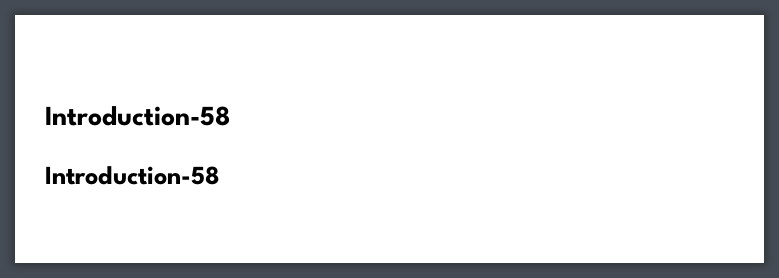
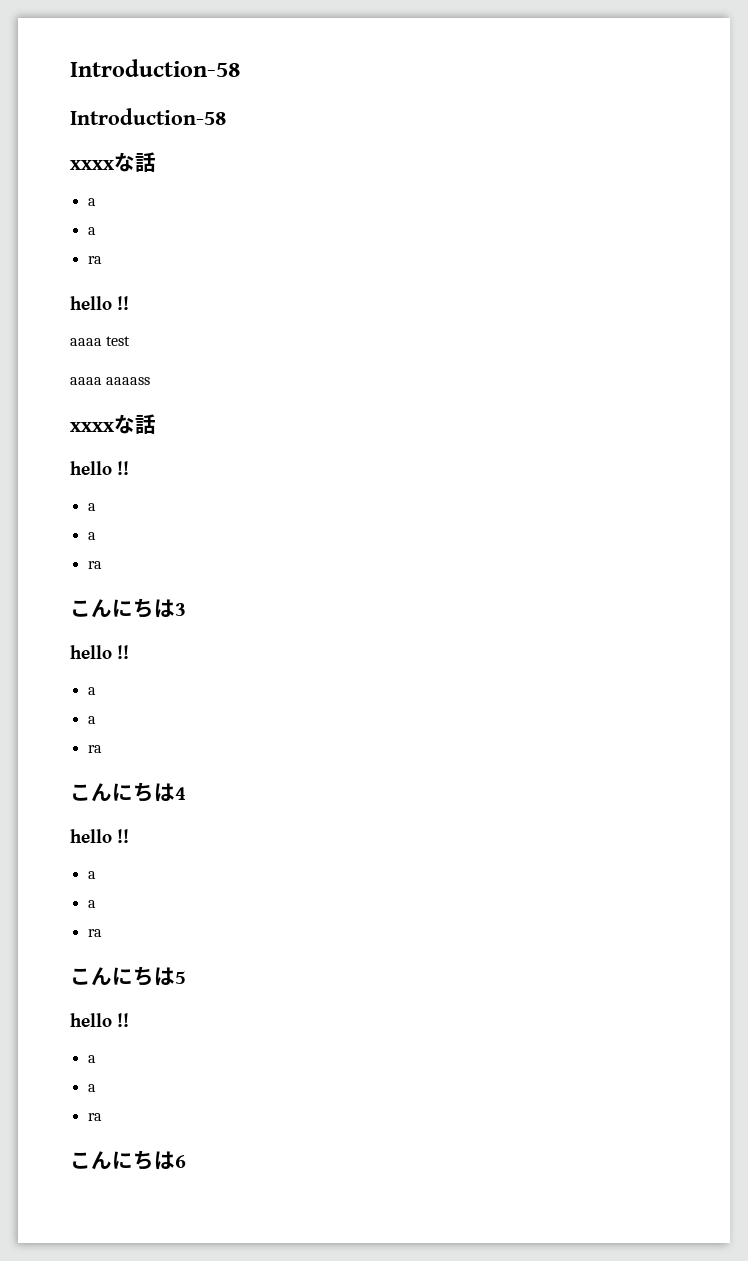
(220, 175) none -> [70,152,156,172] [87,198,96,206] [87,227,96,235] [87,256,102,264] [70,296,130,310] [70,336,131,346] [70,377,151,385] [70,414,156,434] [70,461,130,475] [87,503,96,511] [87,532,96,540] [87,561,102,569] [70,598,186,618] [70,645,130,659] [87,687,96,695] [87,716,96,724] [87,745,102,753] [70,782,186,802] [70,829,130,843] [87,871,96,879] [87,900,96,908] [87,929,102,937] [70,966,186,986] [70,1013,130,1027] [87,1055,96,1063] [87,1084,96,1092] [87,1113,102,1121] [70,1150,186,1170] // xxxxな話 // a // a // ra // hello !! // aaaa test // aaaa aaaass // xxxxな話 // hello !! // a // a // ra // こんにちは3 // hello !! // a // a // ra // こんにちは4 // hello !! // a // a // ra // こんにちは5 // hello !! // a // a // ra // こんにちは6

